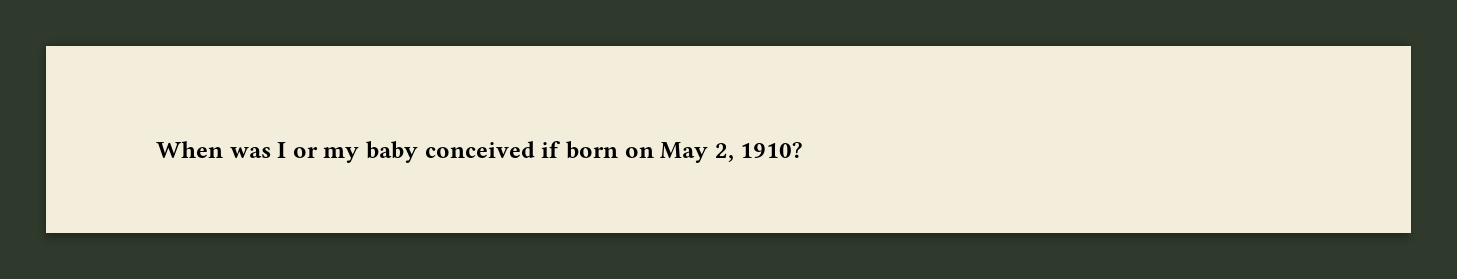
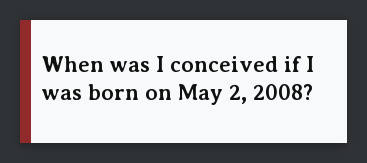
[292,141,561,163] or my baby conceived if -> [170,56,314,72] [42,89,82,100] conceived if I was
[740,142,804,158] 1910? -> [253,84,313,100] 2008?

